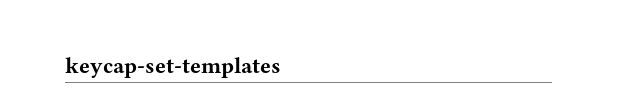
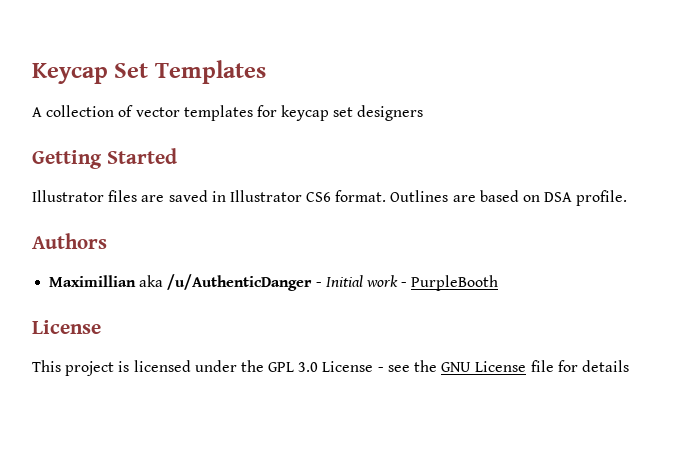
[65,57,281,78] keycap-set-templates -> [32,60,266,84] [32,105,424,121] [32,148,177,169] [32,190,628,206] [32,233,107,249] [49,274,499,291] [32,320,101,334] [32,360,629,376] Keycap Set Templates // A collection of vector templates for keycap set designers // Getting Started // Illustrator files are saved in Illustrator CS6 format. Outlines are based on DSA profile. // Authors // Maximillian aka /u/AuthenticDanger - Initial work - PurpleBooth // License // This project is licensed under the GPL 3.0 License - see the GNU License file for details

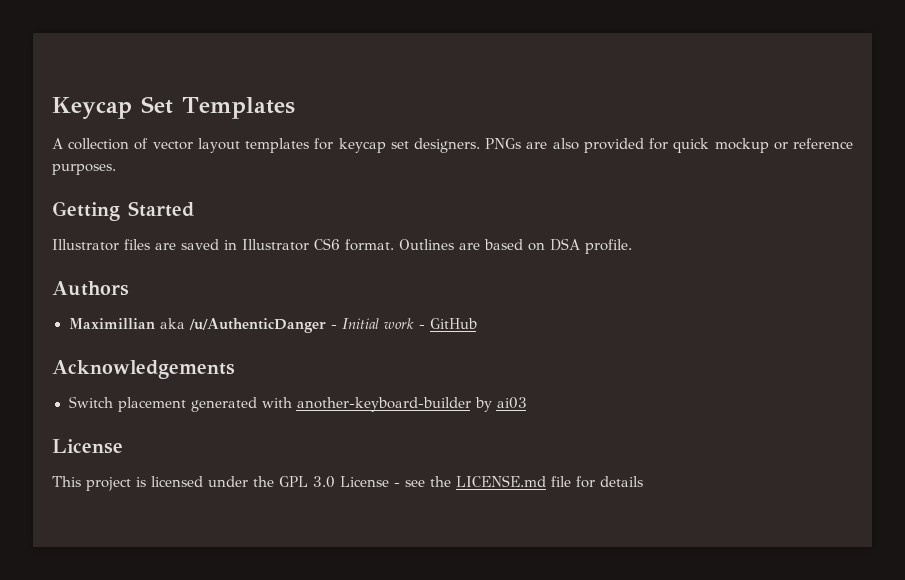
(180, 112) none -> [197,138,240,153] layout
[357,105,424,121] designers -> [414,138,853,153] [52,164,116,175] designers. PNGs are also provided for quick mockup or reference purposes.
[411,275,499,291] PurpleBooth -> [429,318,477,329] [52,360,235,379] [68,396,527,412] GitHub // Acknowledgements // Switch placement generated with another-keyboard-builder by ai03
[441,361,527,372] GNU License -> [456,475,546,487] LICENSE.md

